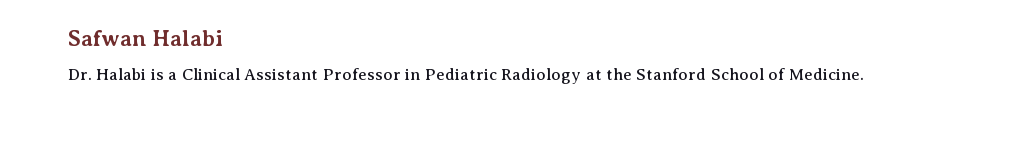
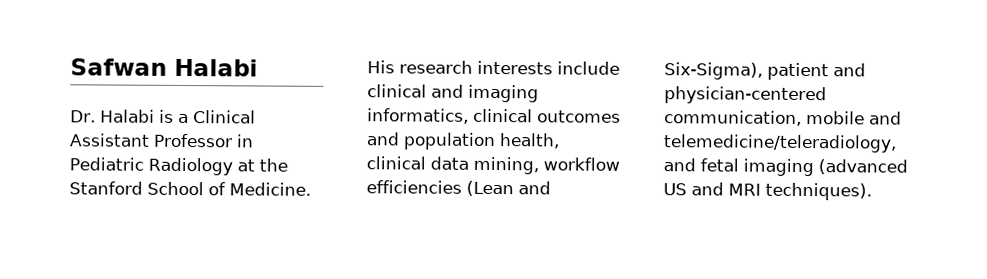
(864, 74) none -> [367,60,620,75] [367,84,539,103] [367,108,621,124] [366,132,560,151] [366,156,620,175] [366,180,551,197] [664,62,866,81] [664,86,827,105] [664,110,902,126] [663,134,897,153] [663,158,908,177] [663,182,872,201] His research interests include clinical and imaging informatics, clinical outcomes and population health, clinical data mining, workflow efficiencies (Lean and Six-Sigma), patient and physician-centered communication, mobile and telemedicine/teleradiology, and fetal imaging (advanced US and MRI techniques).

